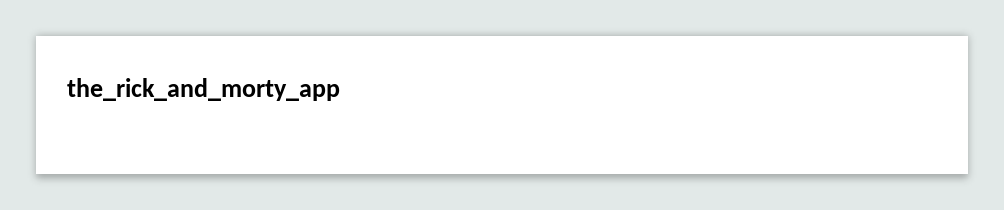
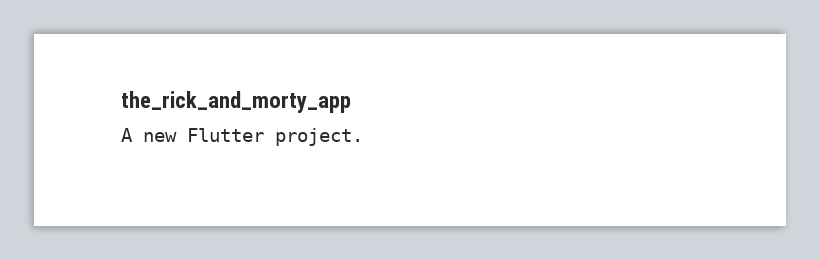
(340, 89) none -> [121,128,363,146] // A new Flutter project.

